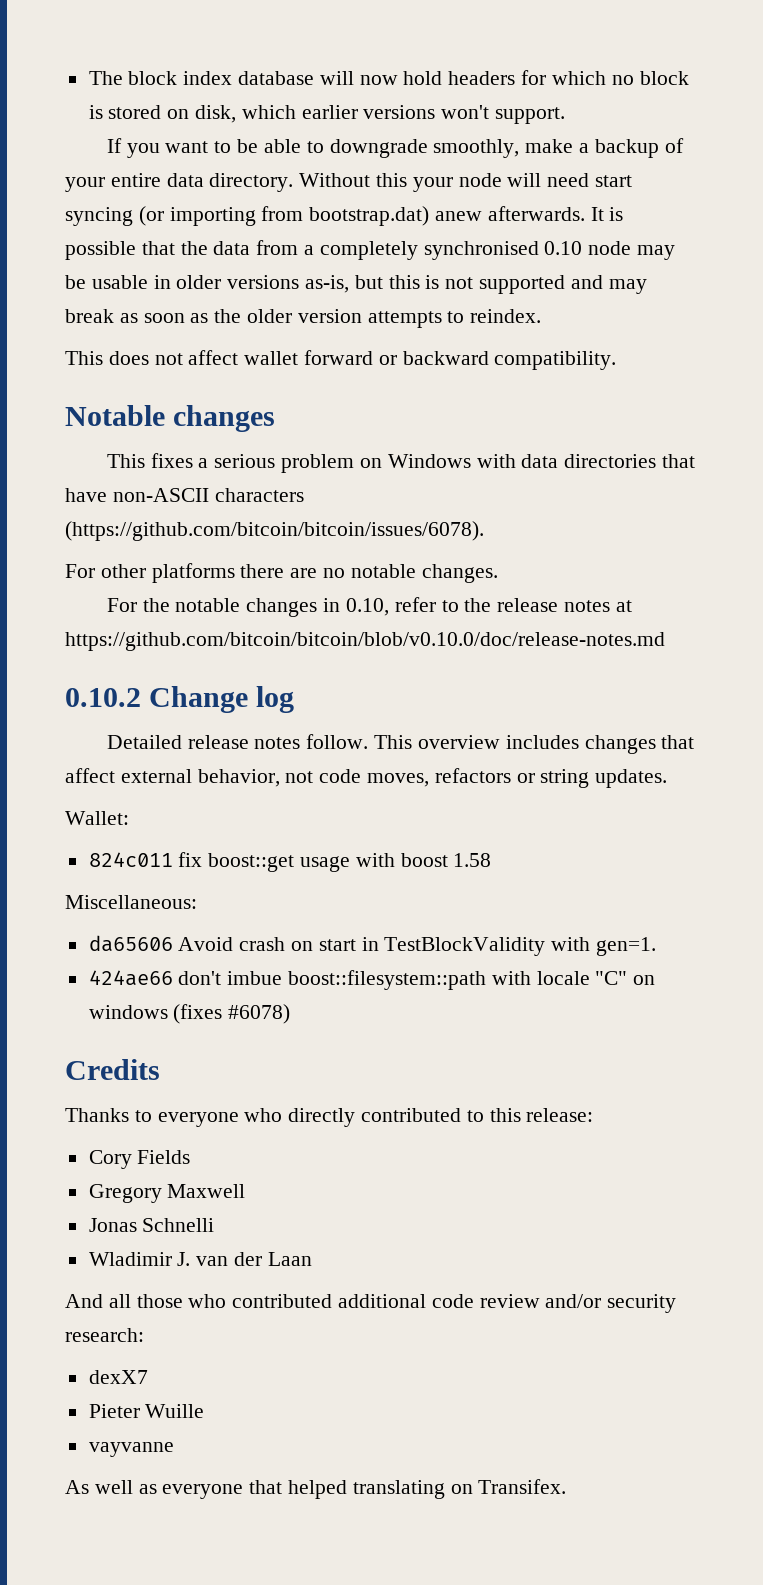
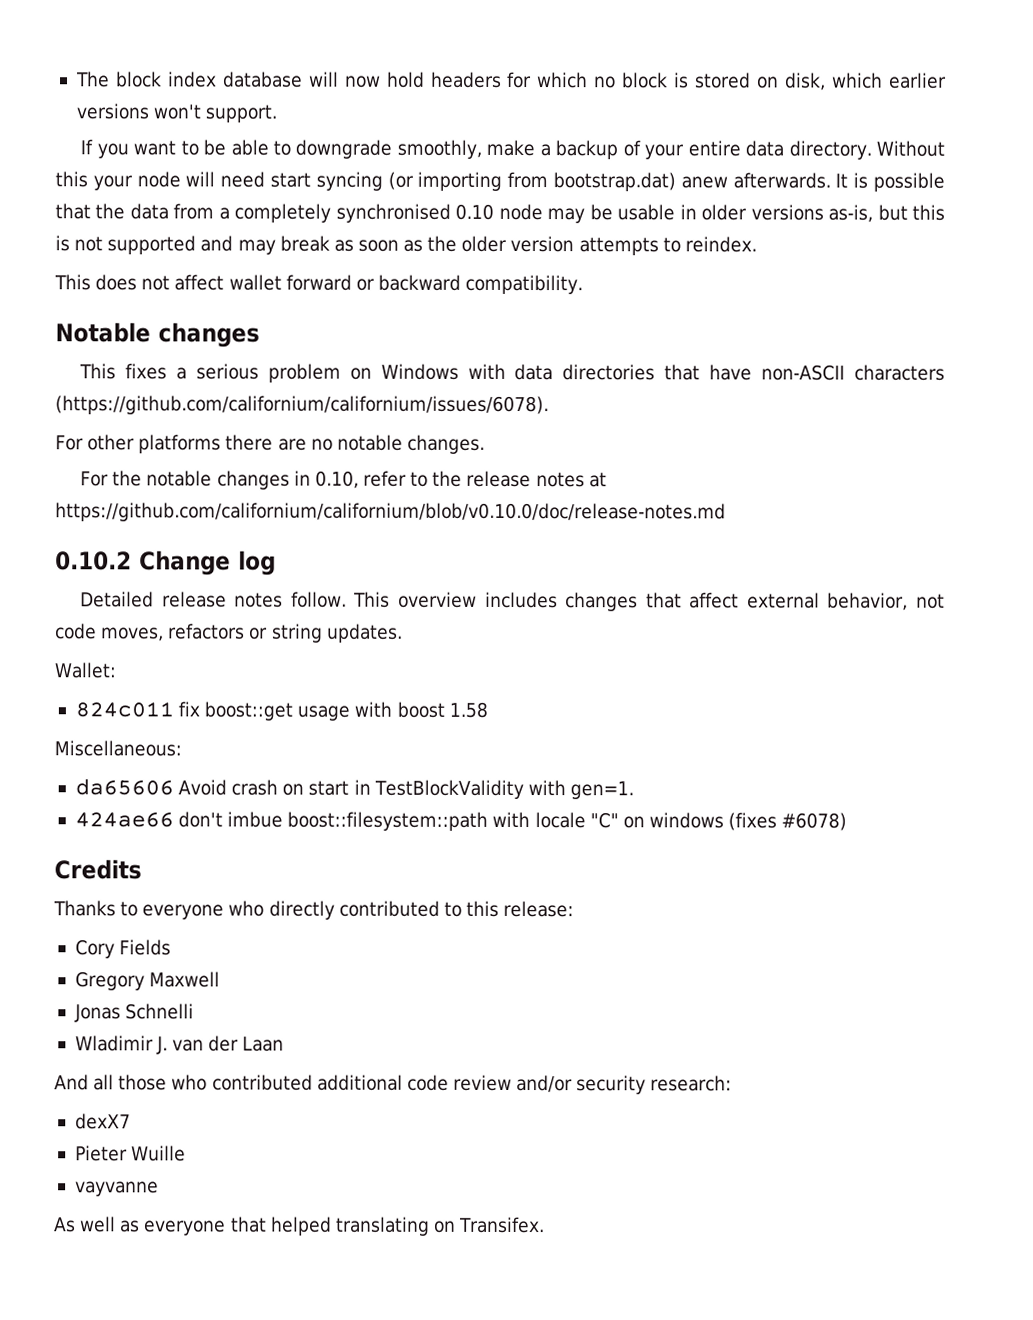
[65,521,484,541] (https://github.com/bitcoin/bitcoin/issues/6078). -> [55,395,549,416] (https://github.com/californium/californium/issues/6078).
[65,632,665,651] https://github.com/bitcoin/bitcoin/blob/v0.10.0/doc/release-notes.md -> [55,502,726,523] https://github.com/californium/californium/blob/v0.10.0/doc/release-notes.md

